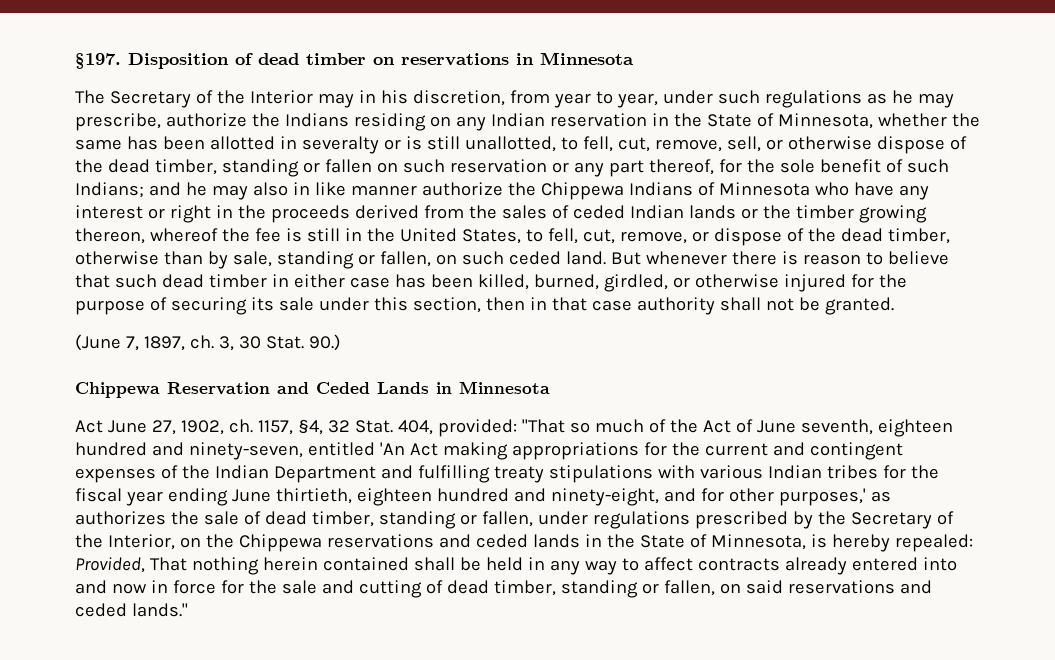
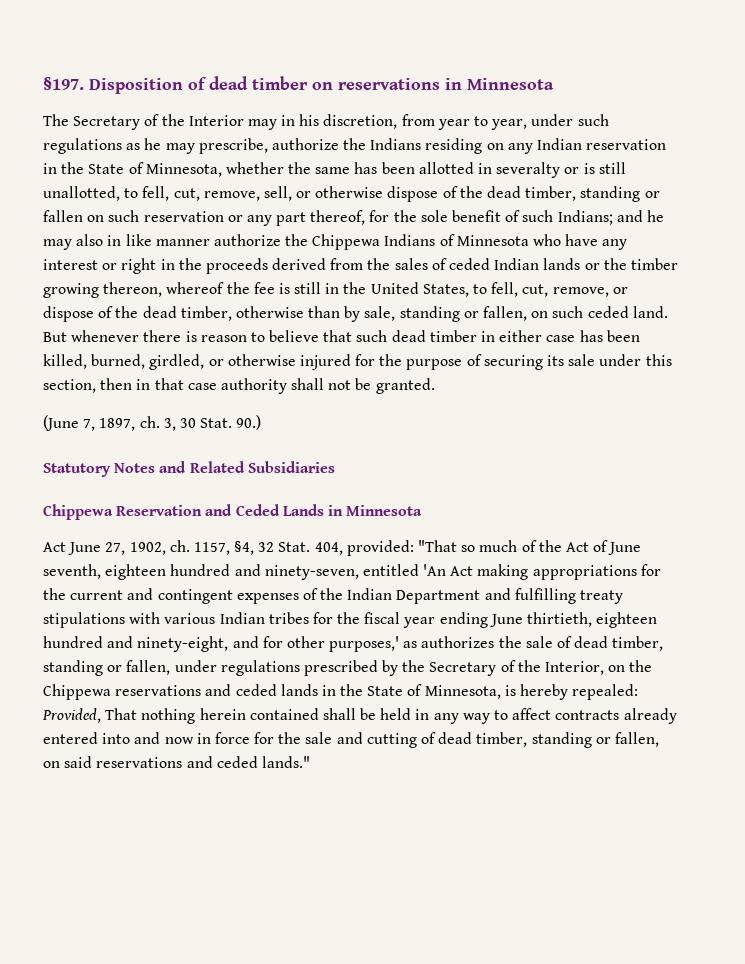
(341, 342) none -> [43,461,335,477] // Statutory Notes and Related Subsidiaries

